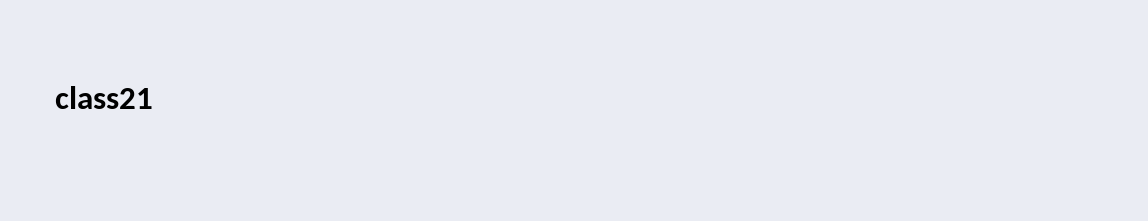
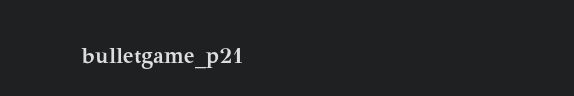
[55,86,153,109] class21 -> [81,48,244,69] bulletgame_p21

